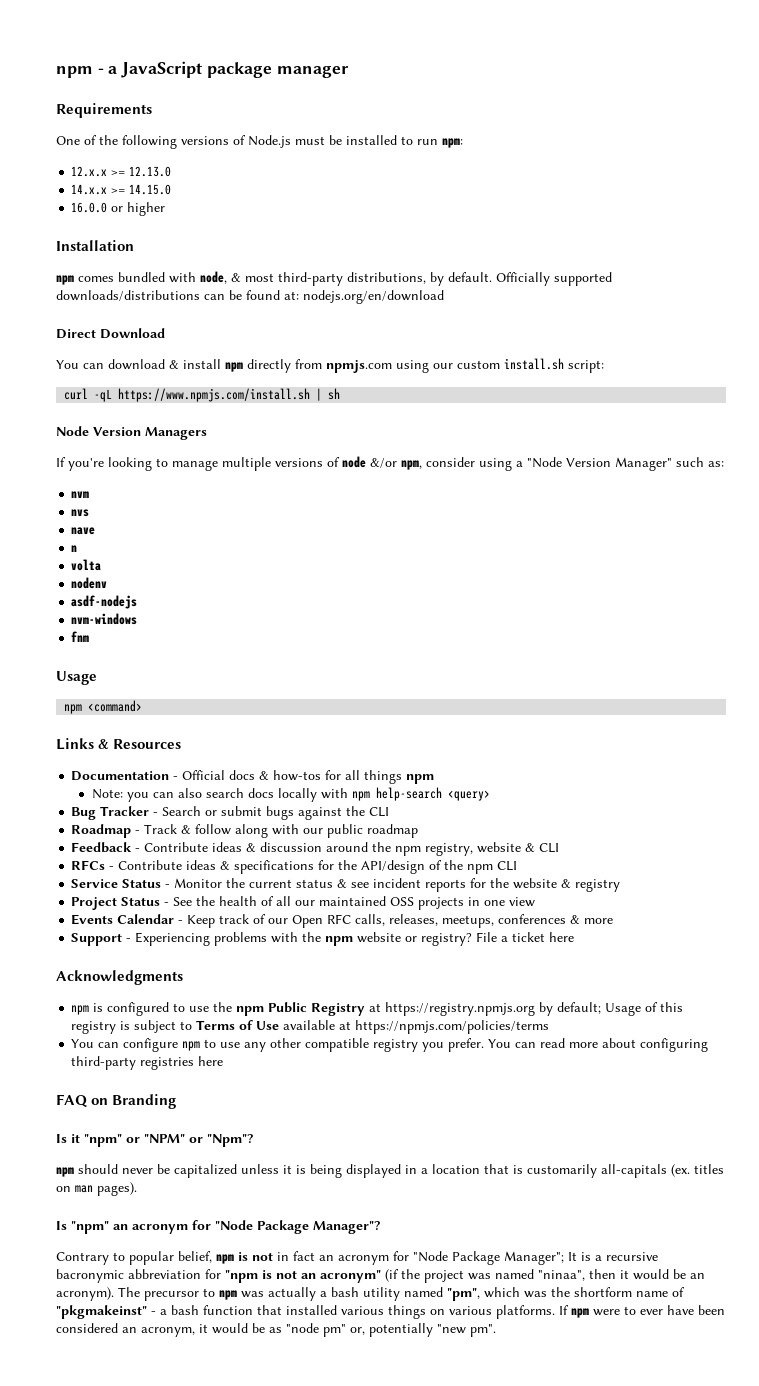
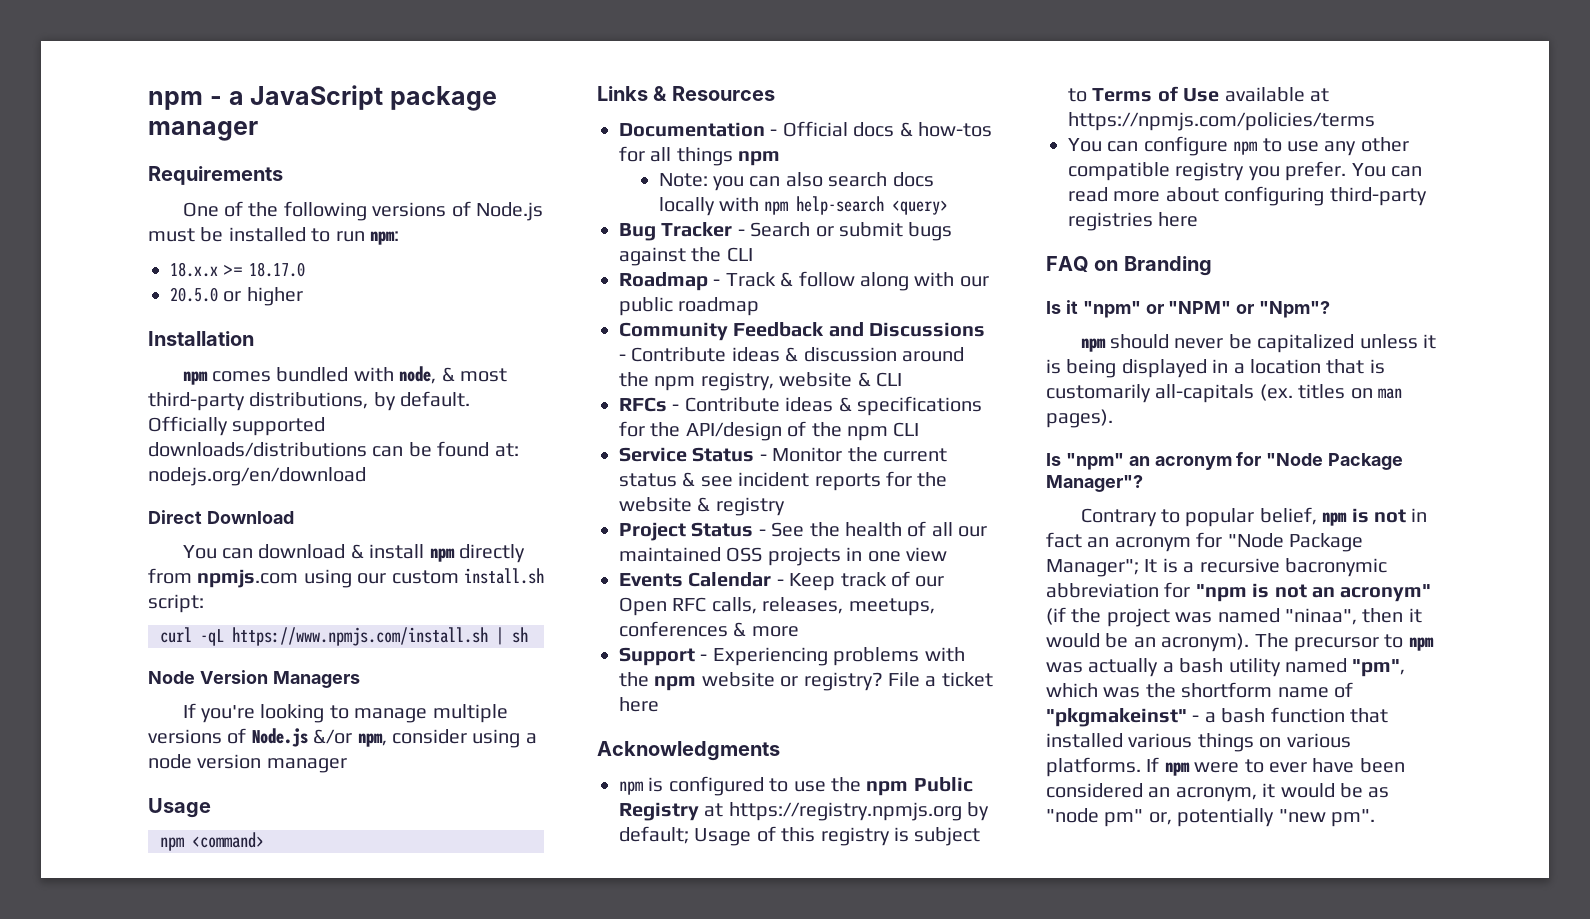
[71,166,172,177] [71,184,172,195] [71,202,108,213] 12.x.x >= 12.13.0 // 14.x.x >= 14.15.0 // 16.0.0 -> [170,262,305,277] [170,287,218,302] 18.x.x >= 18.17.0 // 20.5.0
[342,456,366,468] node -> [251,728,308,747] Node.js
[527,457,724,471] [71,491,90,498] [71,509,90,517] [71,527,96,535] [71,545,78,552] [71,559,102,571] [71,577,108,589] [71,595,138,609] [71,613,138,625] [71,631,90,642] "Node Version Manager" such as: // nvm // nvs // nave // n // volta // nodenv // asdf-nodejs // nvm-windows // fnm -> [148,754,347,773] node version manager
[71,842,133,853] Feedback -> [619,322,986,341] Community Feedback and Discussions

